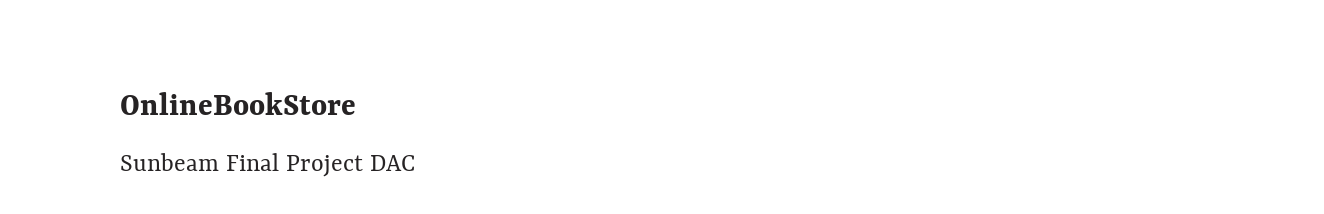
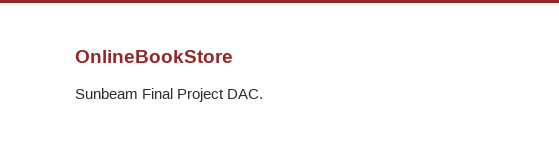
[370,155,416,171] DAC -> [227,89,264,99] DAC.

